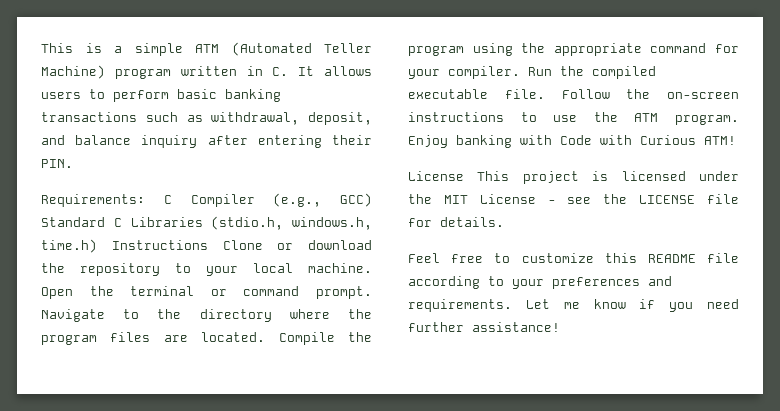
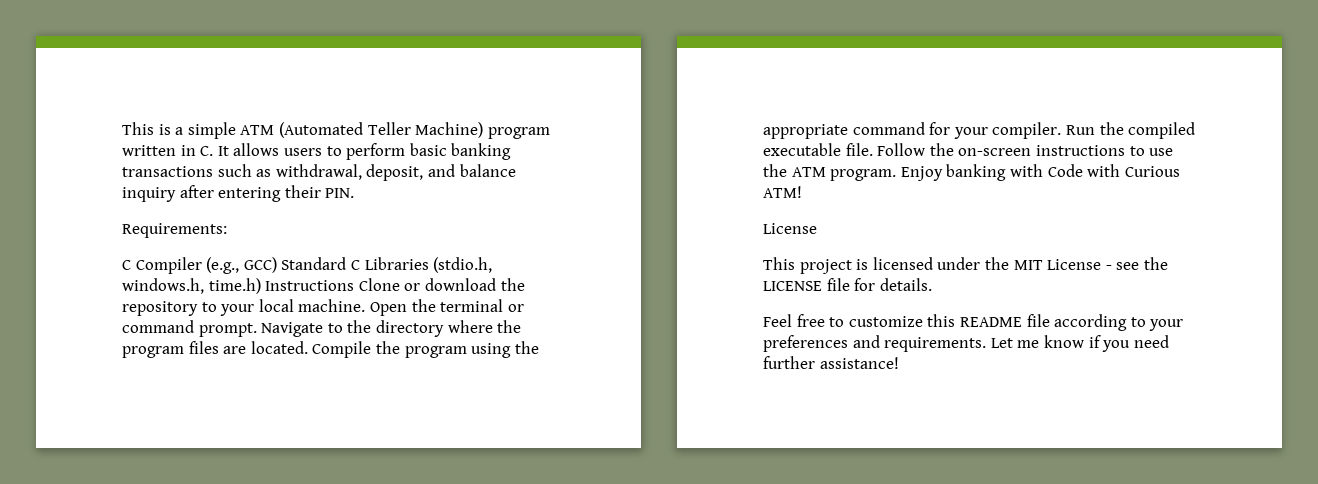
(145, 200) none -> (227, 230) //
(464, 176) none -> (817, 228) //

